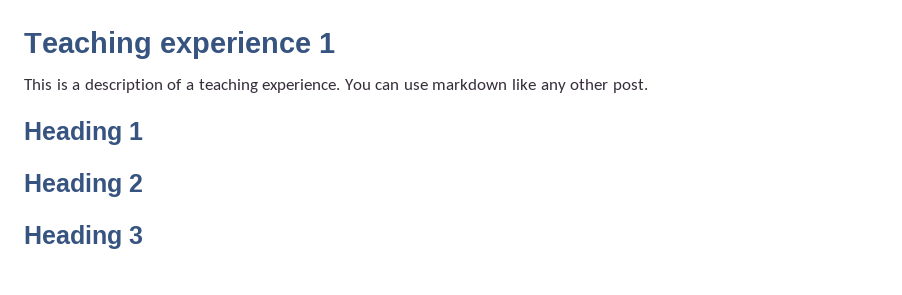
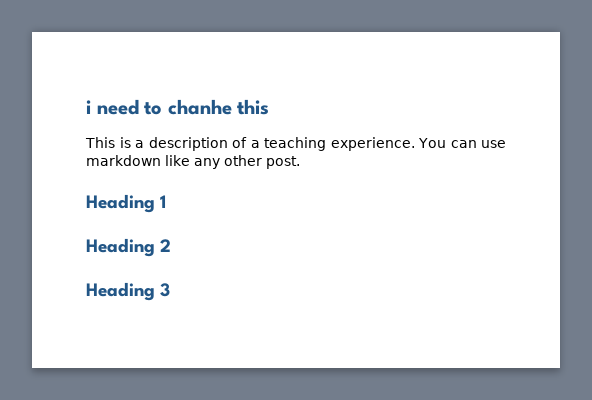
[24,31,335,59] Teaching experience 1 -> [86,99,270,115] i need to chanhe this

